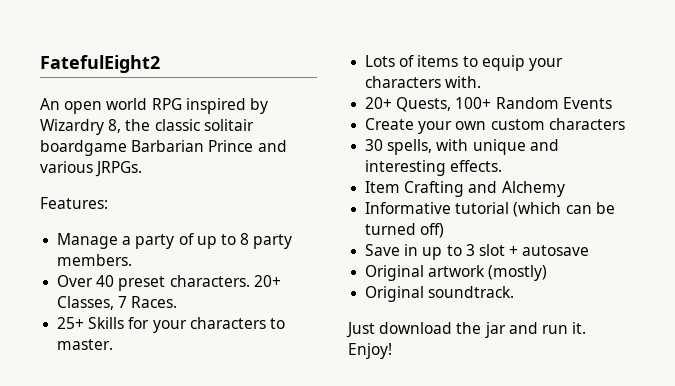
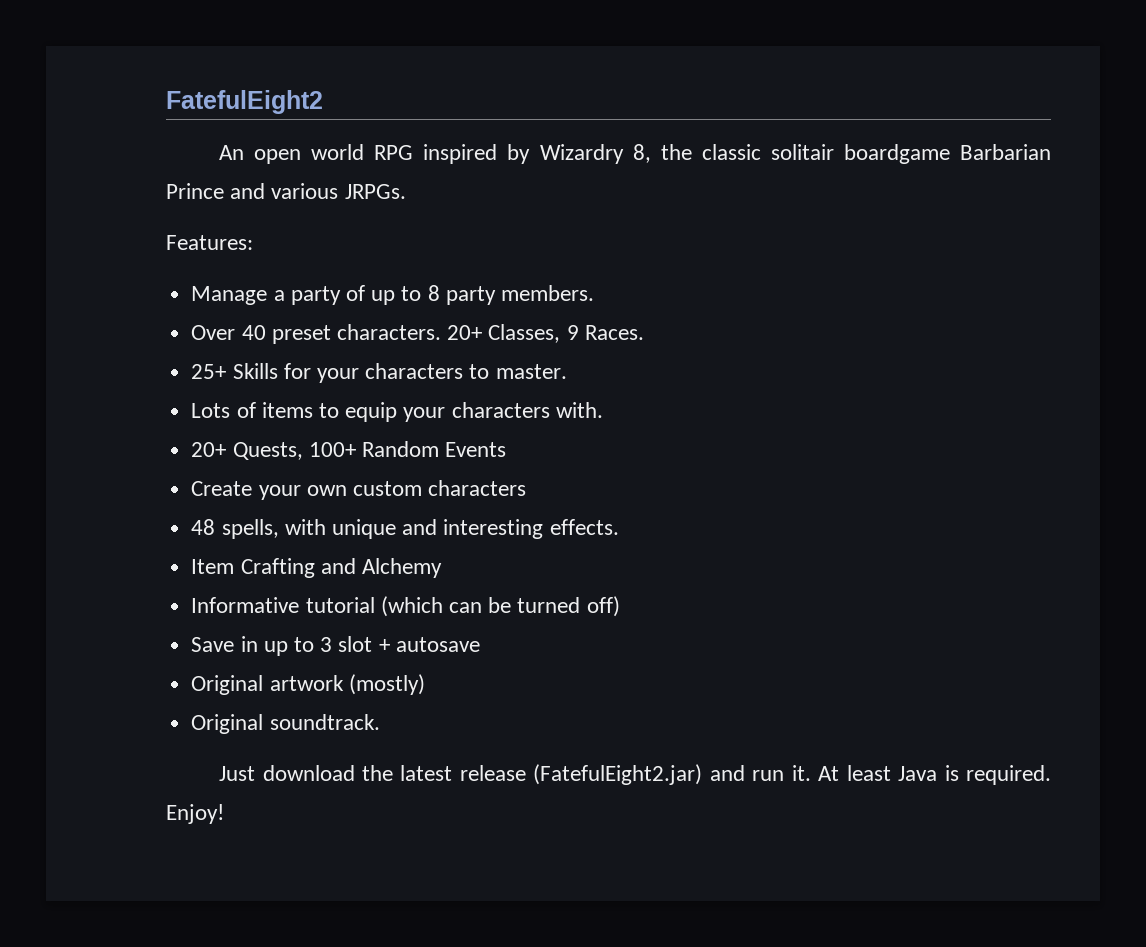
[118,296,128,308] 7 -> [566,325,579,340] 9
[365,139,384,151] 30 -> [191,519,216,535] 48
[484,322,587,338] jar and run it. -> [400,764,1052,785] latest release (FatefulEight2.jar) and run it. At least Java is required.

